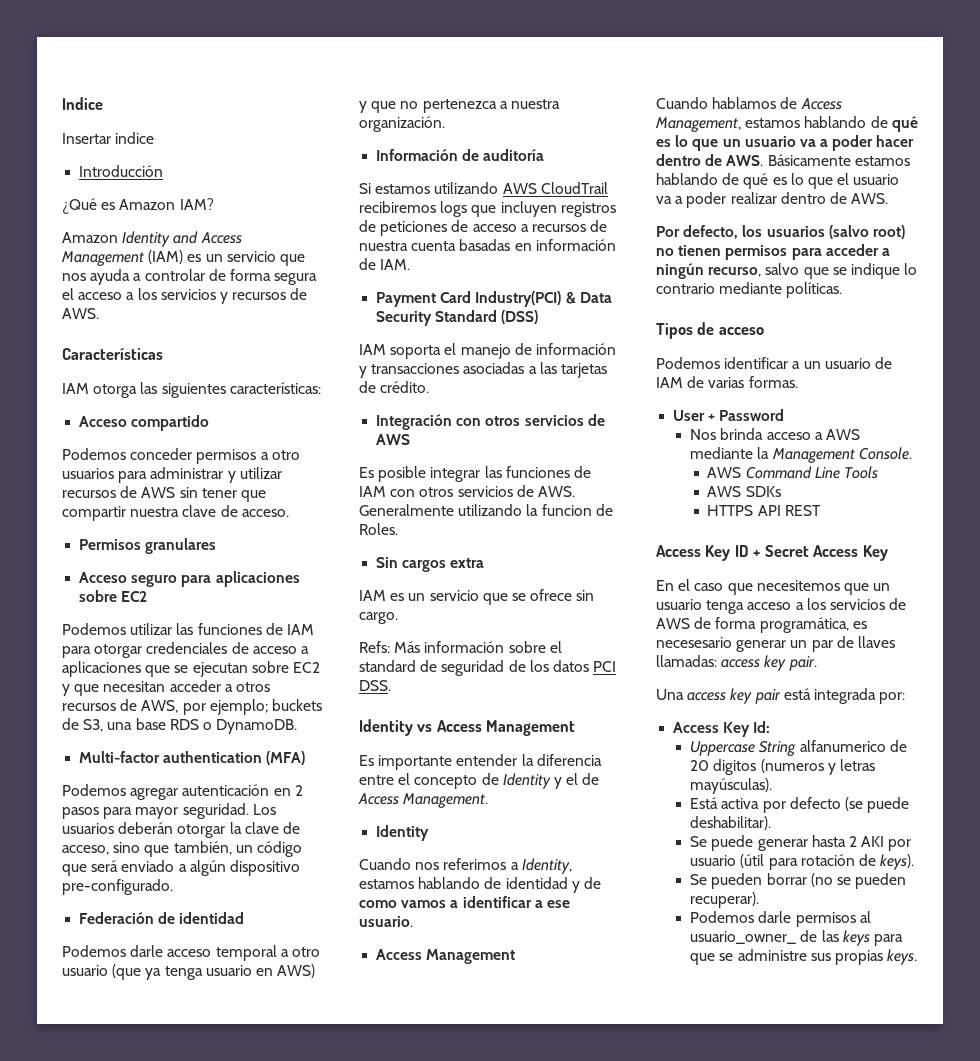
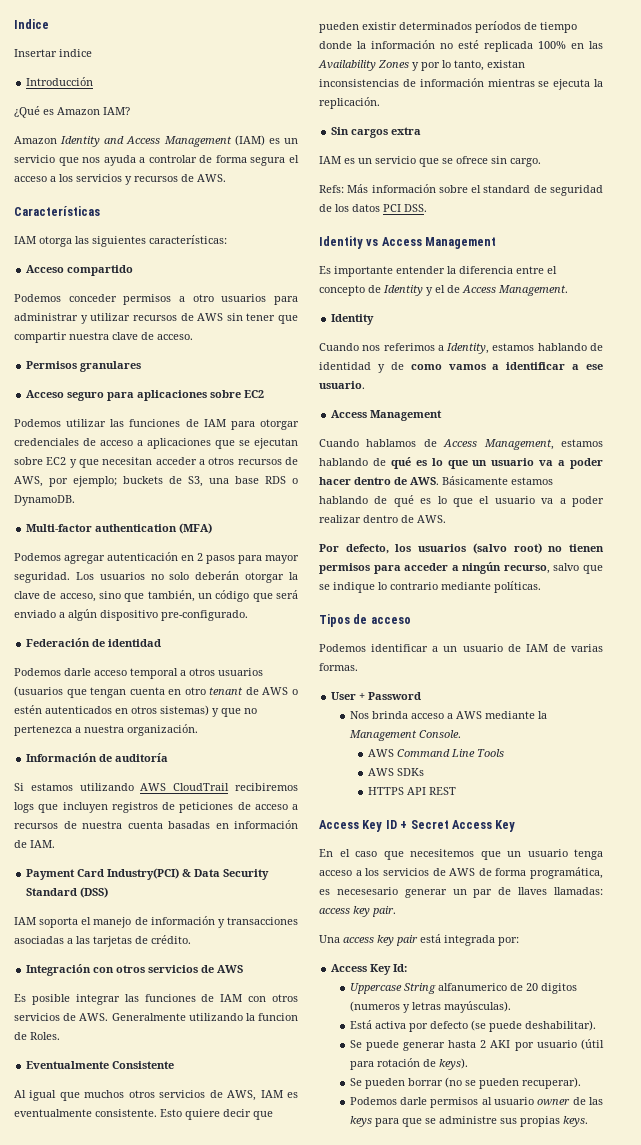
(114, 828) none -> [150,572,190,580] no solo
[291,947,320,957] [62,964,316,980] otro usuario (que ya tenga usuario en AWS) -> [189,668,263,676] [14,686,298,698] [14,705,209,716] otros usuarios (usuarios que tengan cuenta en otro tenant de AWS o estén autenticados en otros sistemas)
(398, 529) none -> [26,1061,175,1069] [14,1090,299,1101] [14,1109,273,1120] [319,21,577,33] [319,40,603,52] [318,60,525,71] [319,78,603,90] [319,97,380,109] // Eventualmente Consistente // Al igual que muchos otros servicios de AWS, IAM es eventualmente consistente. Esto quiere decir que pueden existir determinados períodos de tiempo donde la información no esté replicada 100% en las Availability Zones y por lo tanto, existan inconsistencias de información mientras se ejecuta la replicación.
[690,931,797,944] usuario_owner_ -> [493,1097,571,1105] usuario owner

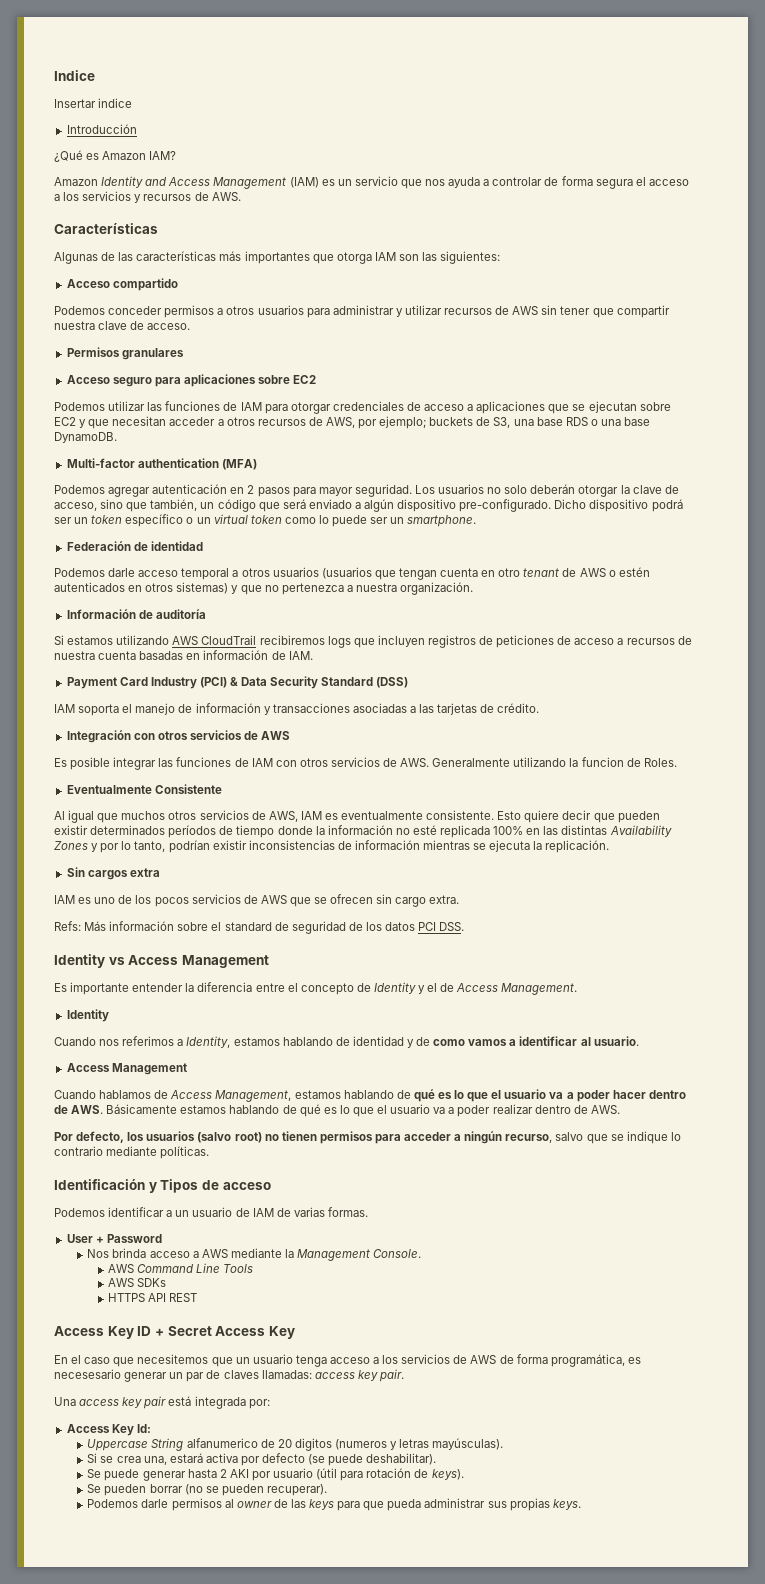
[14,235,227,247] IAM otorga las siguientes características: -> [54,251,501,264] Algunas de las características más importantes que otorga IAM son las siguientes:
[192,294,214,302] otro -> [226,306,255,315] otros
(298, 481) none -> [600,417,651,426] una base
(248, 615) none -> [554,499,683,512] [54,514,477,527] Dicho dispositivo podrá ser un token específico o un virtual token como lo puede ser un smartphone.
[107,868,180,880] Industry(PCI) -> [150,677,227,689] Industry (PCI)
(603, 45) none -> [561,825,608,835] distintas
[487,60,525,68] existan -> [168,840,247,853] podrían existir
[358,156,541,167] un servicio que se ofrece sin cargo. -> [94,894,460,907] uno de los pocos servicios de AWS que se ofrecen sin cargo extra.
[572,364,603,370] a ese -> [580,1037,591,1046] al
[472,460,488,466] un -> [491,1090,502,1099] el
(541, 587) none -> [54,1179,157,1193] Identificación y
[518,887,548,895] llaves -> [223,1370,259,1379] claves
[349,1020,372,1029] Está -> [87,1453,203,1465] Si se crea una, estará
[493,1097,534,1105] usuario -> (234, 1503) none
[424,1116,497,1124] se administre -> [387,1498,486,1511] pueda administrar

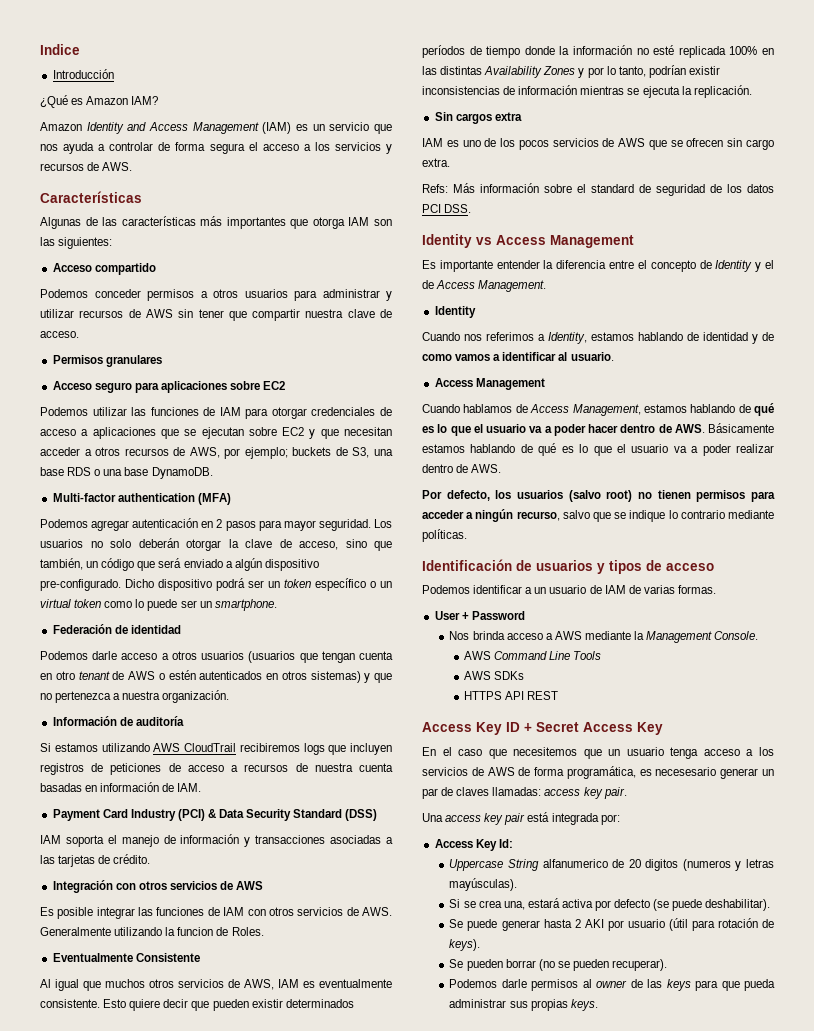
[54,98,133,108] // Insertar indice -> (80, 49) none
[181,568,230,580] temporal -> (158, 656) none
[148,1179,199,1193] y Tipos -> [516,560,642,574] de usuarios y tipos

